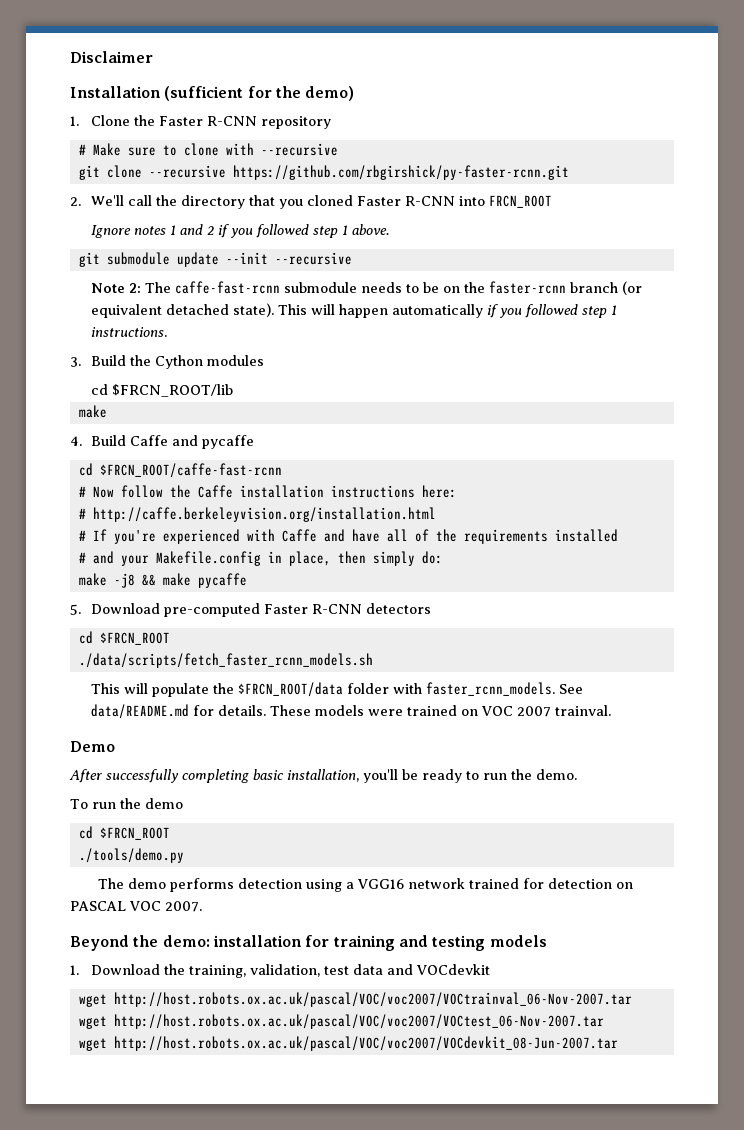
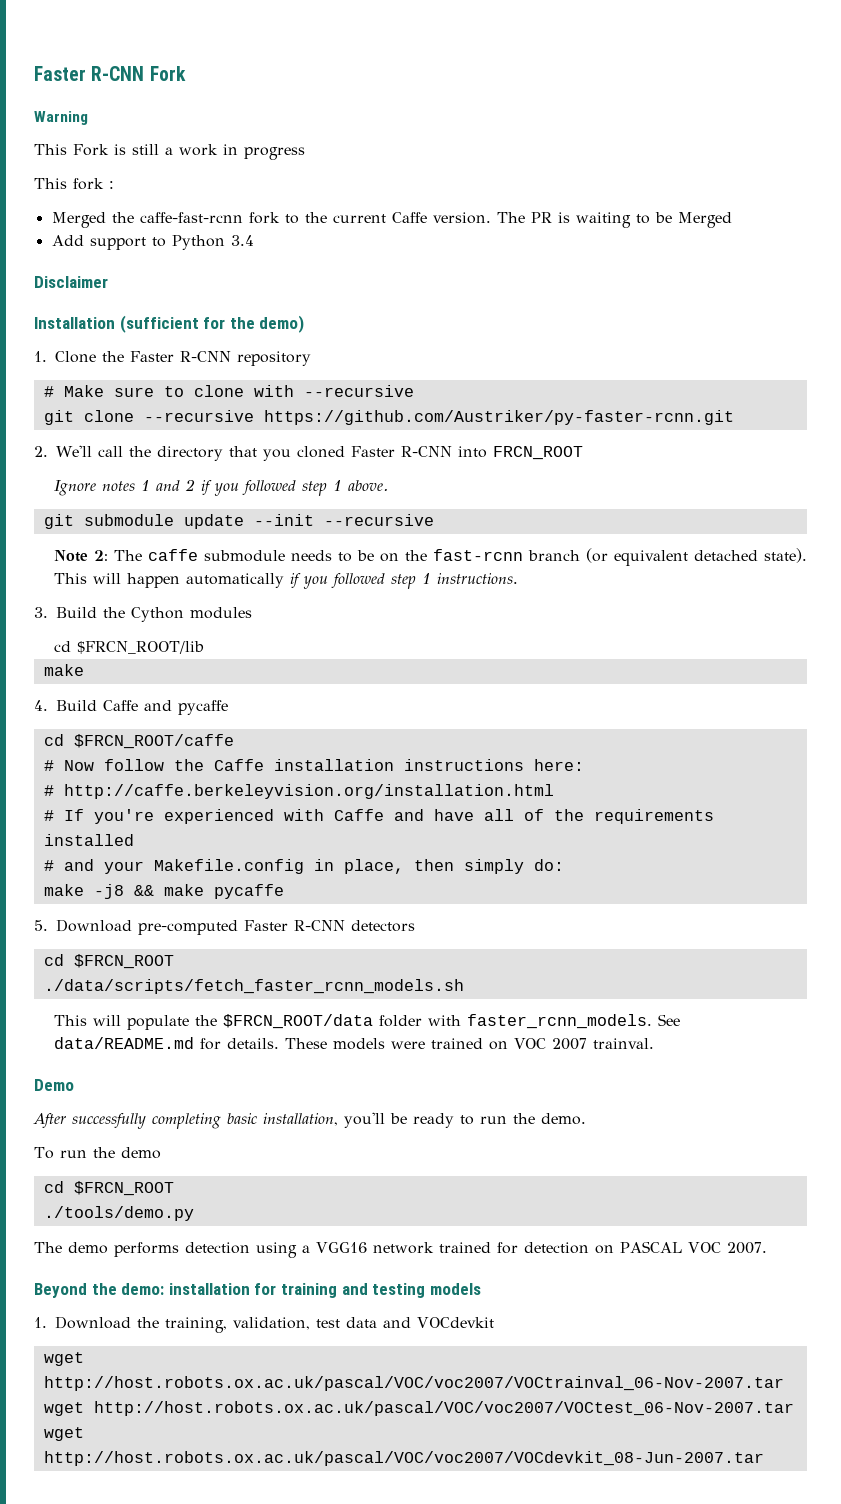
(70, 57) none -> [34,66,186,81] [34,111,88,125] [34,144,305,160] [34,178,114,190] [51,212,732,228] [51,235,254,250] Faster R-CNN Fork // Warning // This Fork is still a work in progress // This fork : // Merged the caffe-fast-rcnn fork to the current Caffe version. The PR is waiting to be Merged // Add support to Python 3.4 //
[232,165,569,180] https://github.com/rbgirshick/py-faster-rcnn.git -> [263,410,734,425] https://github.com/Austriker/py-faster-rcnn.git
[174,281,280,294] caffe-fast-rcnn -> [147,549,198,561] caffe
[488,281,566,294] faster-rcnn -> [432,549,523,561] fast-rcnn
[99,463,282,478] $FRCN_ROOT/caffe-fast-rcnn -> [73,734,234,749] $FRCN_ROOT/caffe

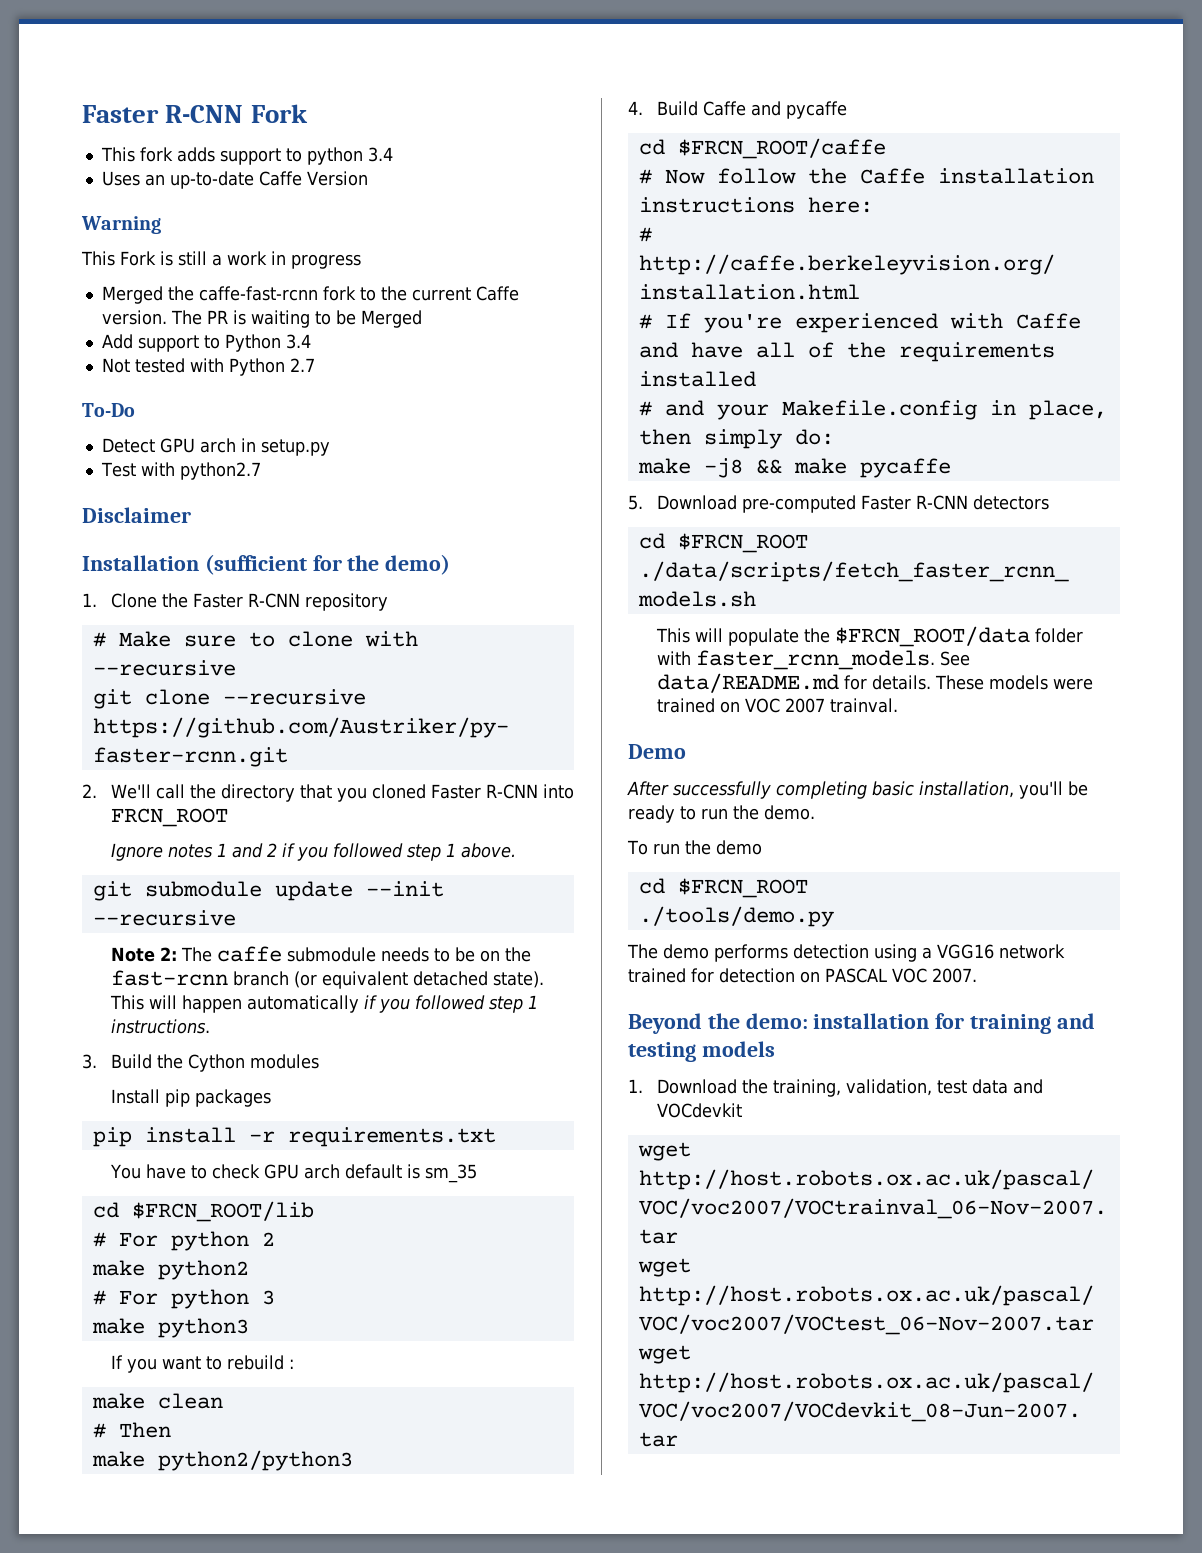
(186, 73) none -> [100,147,393,165] [101,171,368,189] // This fork adds support to python 3.4 // Uses an up-to-date Caffe Version
[34,178,114,190] // This fork : -> (361, 261) none
(254, 240) none -> [101,358,315,376] [82,403,135,417] [101,438,330,456] [100,462,261,480] // Not tested with Python 2.7 // To-Do // Detect GPU arch in setup.py // Test with python2.7
[53,641,204,654] [43,664,84,676] cd $FRCN_ROOT/lib // make -> [110,1089,271,1107] [92,1127,496,1147] [109,1164,477,1183] [92,1201,314,1222] [92,1231,275,1251] [91,1260,249,1280] [92,1289,275,1309] [91,1318,249,1338] [110,1355,294,1373] [91,1393,223,1409] [92,1422,171,1438] [91,1450,353,1471] Install pip packages // pip install -r requirements.txt // You have to check GPU arch default is sm_35 // cd $FRCN_ROOT/lib // # For python 2 // make python2 // # For python 3 // make python3 // If you want to rebuild : // make clean // # Then // make python2/python3

